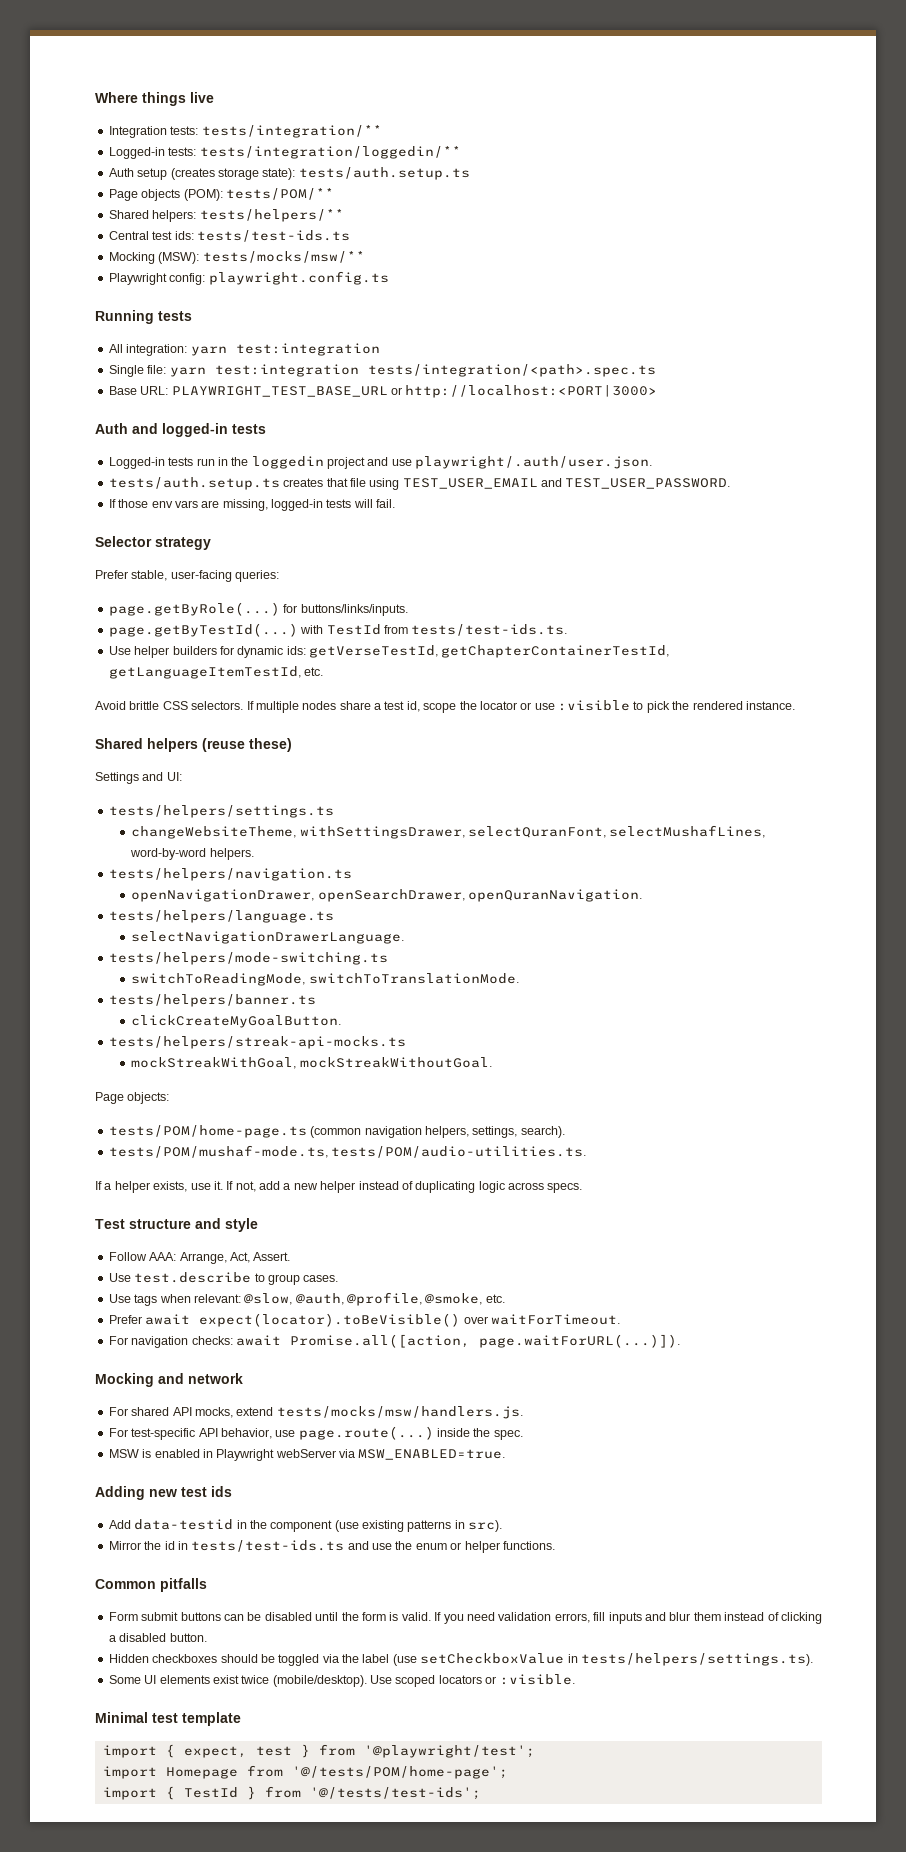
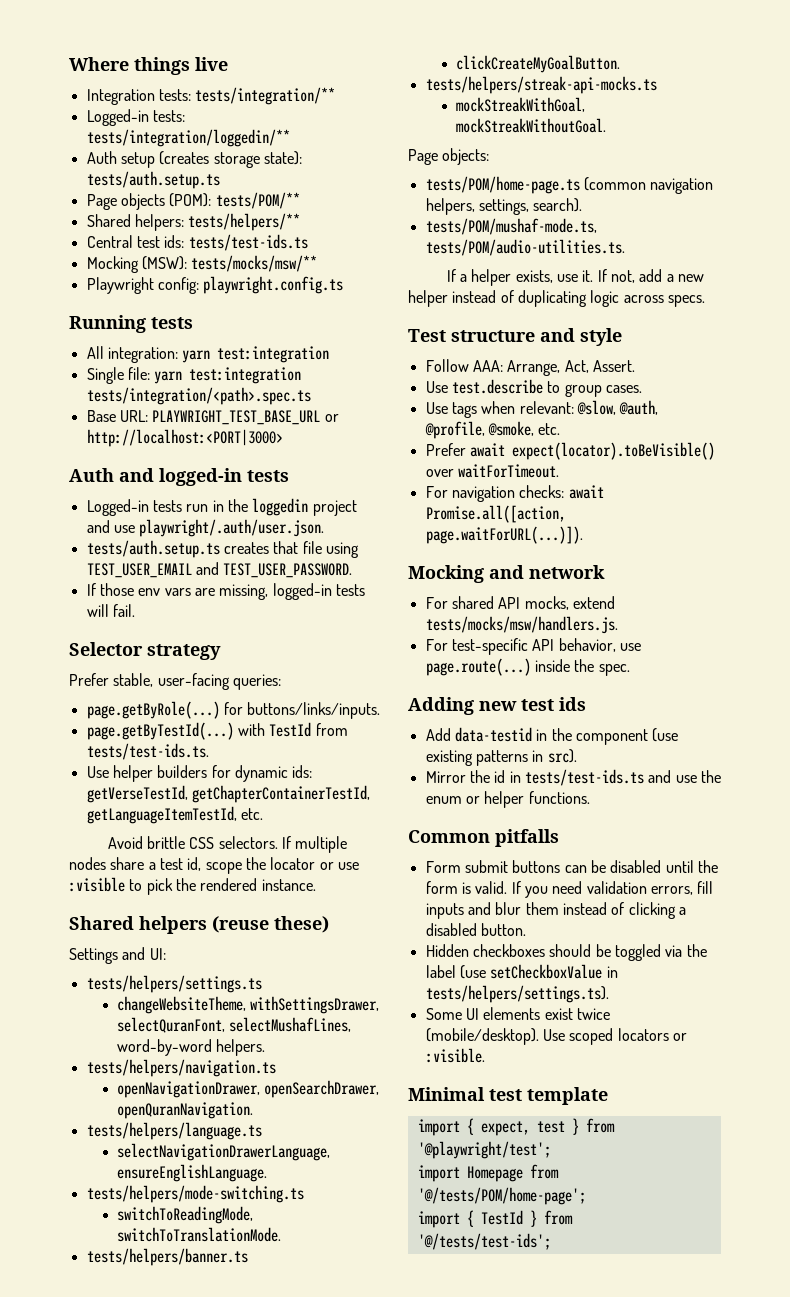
[131,931,405,944] selectNavigationDrawerLanguage. -> [116,1143,330,1161] [116,1164,267,1182] selectNavigationDrawerLanguage, ensureEnglishLanguage.
[108,1449,506,1461] // MSW is enabled in Playwright webServer via MSW_ENABLED=true. -> (630, 670) none

